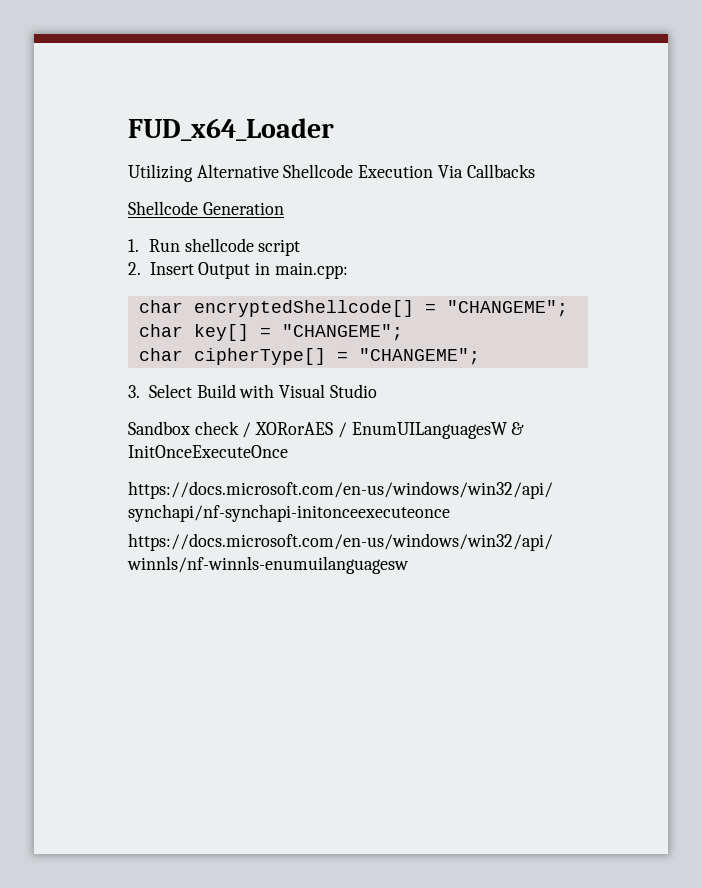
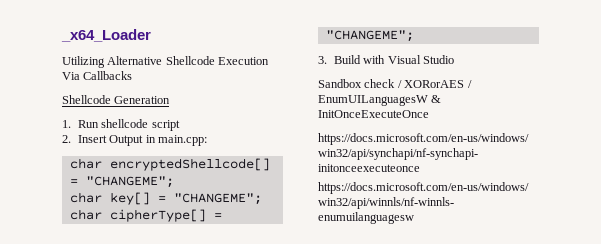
[128,118,334,141] FUD_x64_Loader -> [61,29,151,42] _x64_Loader
[148,384,192,398] Select -> (327, 60) none

